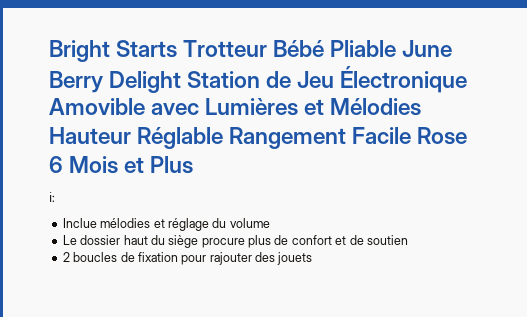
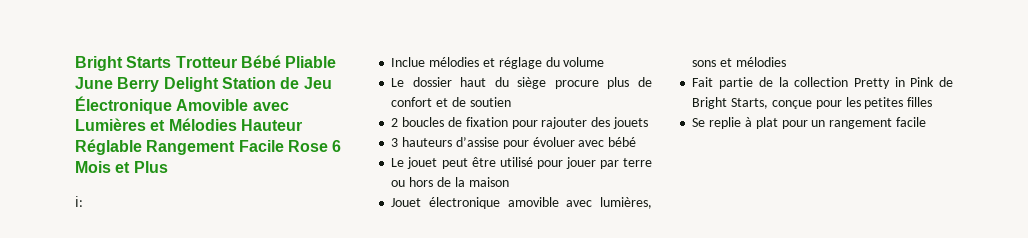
(313, 258) none -> [391,137,637,149] [391,157,652,169] [391,177,509,187] [391,197,652,209] [692,57,786,67] [692,77,953,89] [692,97,933,109] [692,117,926,129] // 3 hauteurs d’assise pour évoluer avec bébé // Le jouet peut être utilisé pour jouer par terre ou hors de la maison // Jouet électronique amovible avec lumières, sons et mélodies // Fait partie de la collection Pretty in Pink de Bright Starts, conçue pour les petites filles // Se replie à plat pour un rangement facile

